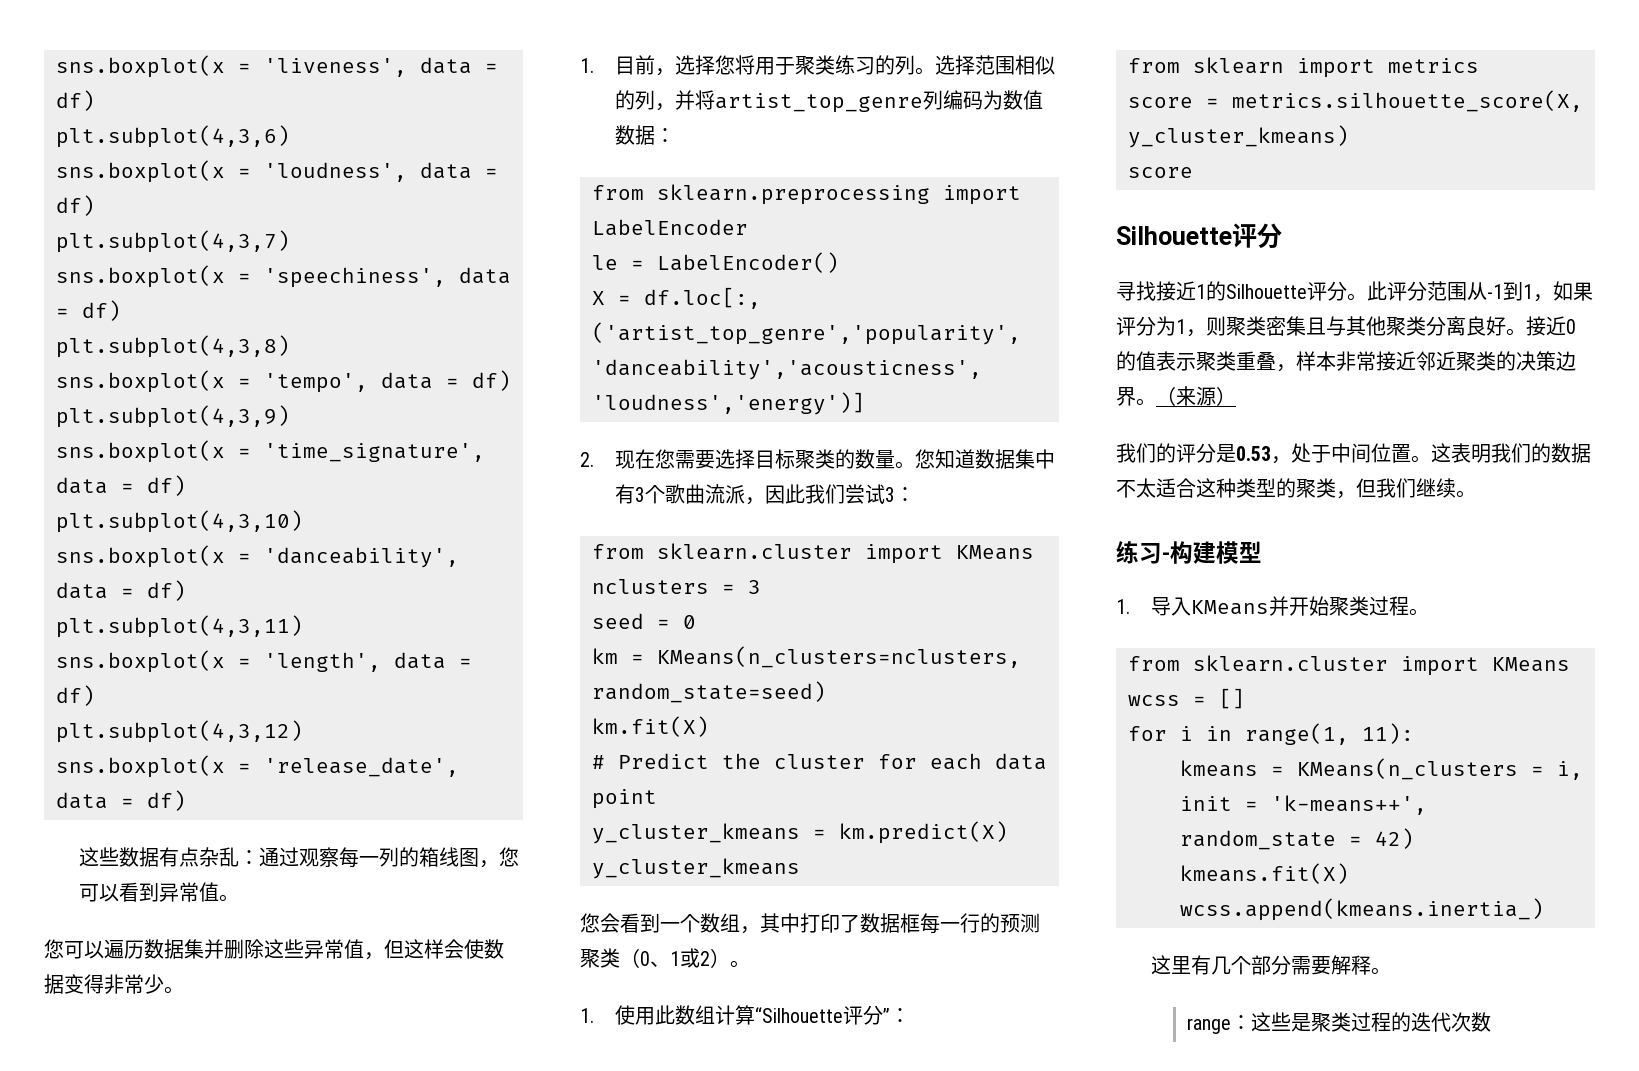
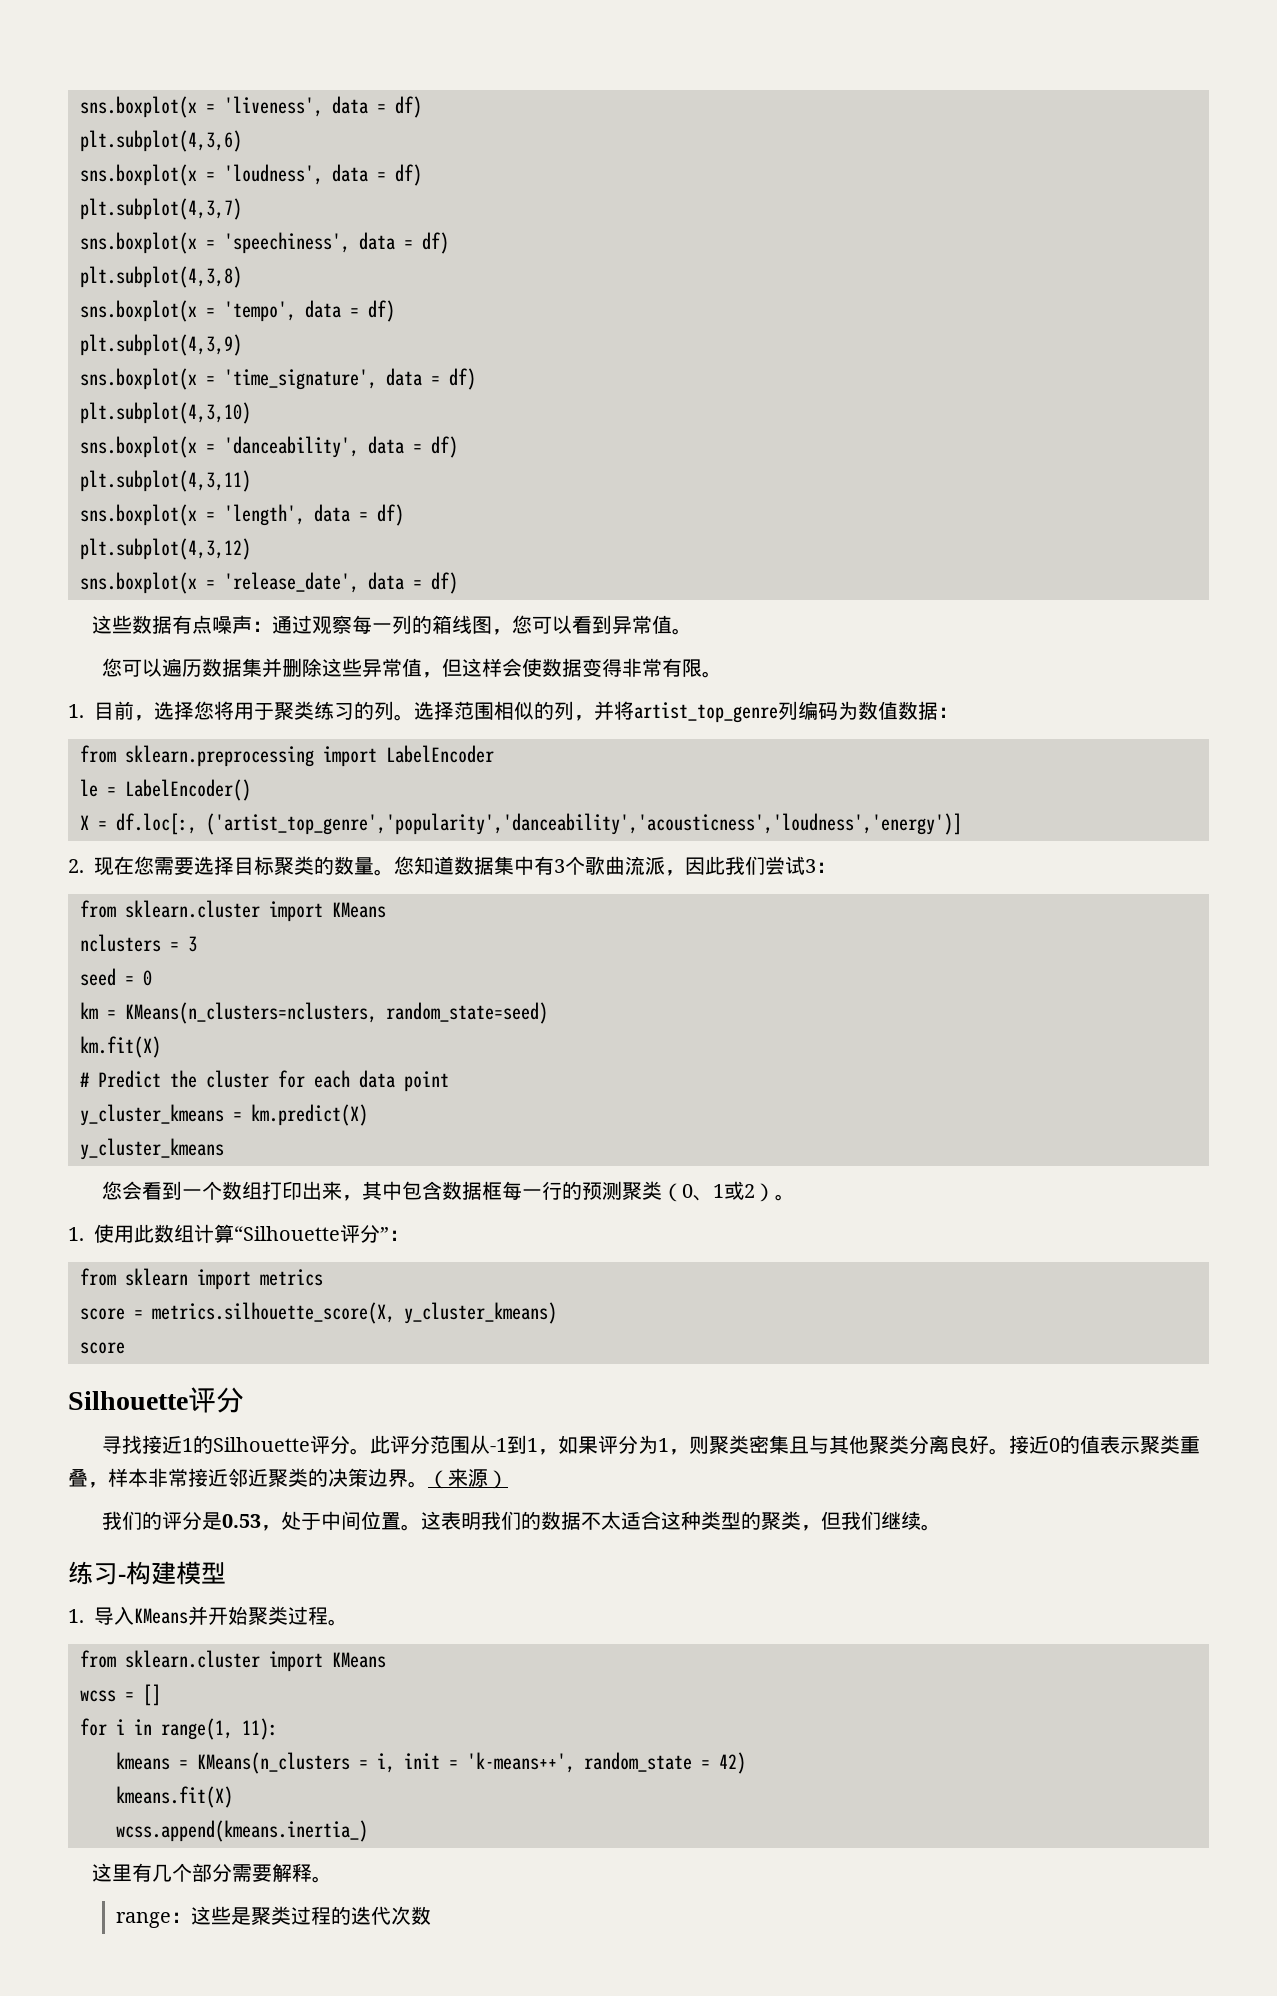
[199,847,240,867] 杂乱 -> [211,615,252,634] 噪声
[144,974,164,994] 少 -> [662,658,703,677] 有限
[740,913,860,934] ，其中打印了 -> [262,1181,443,1201] 打印出来，其中包含

